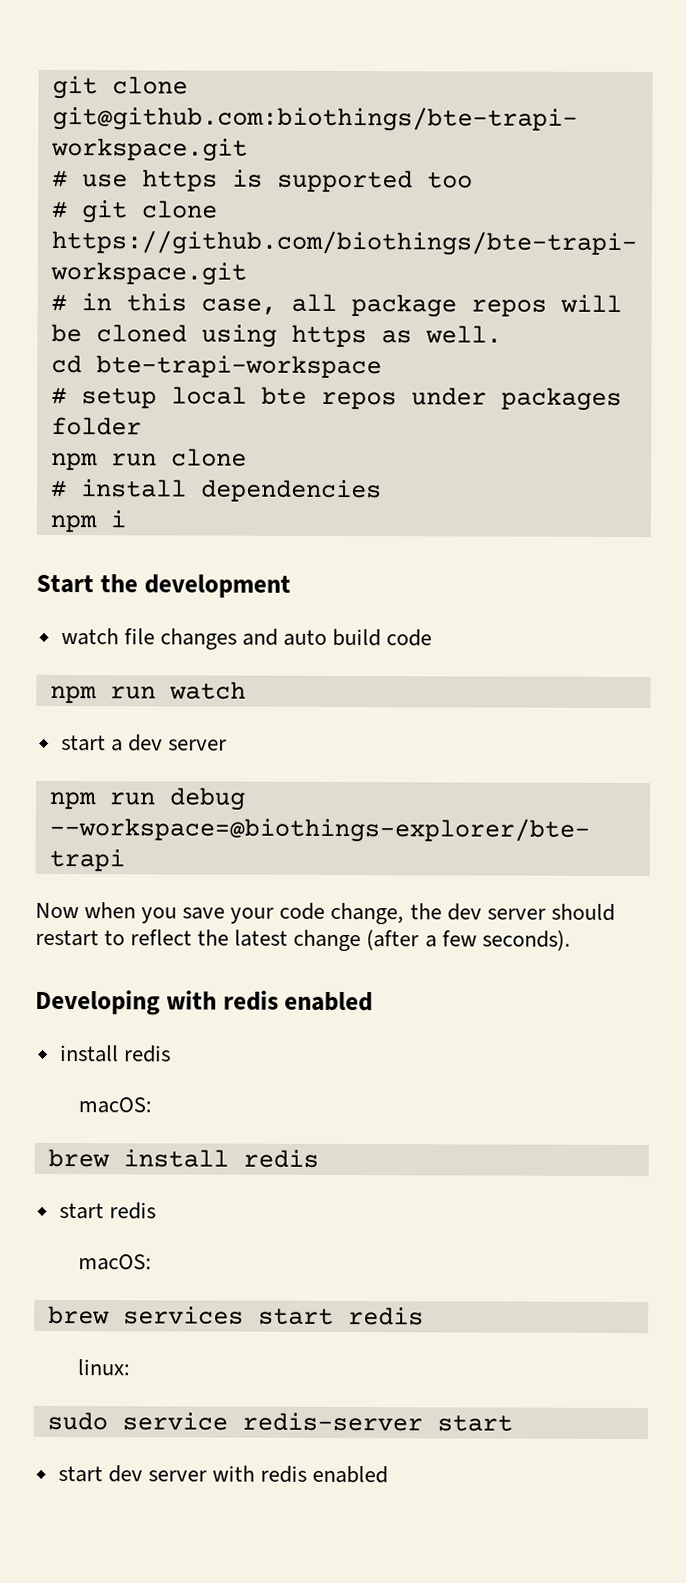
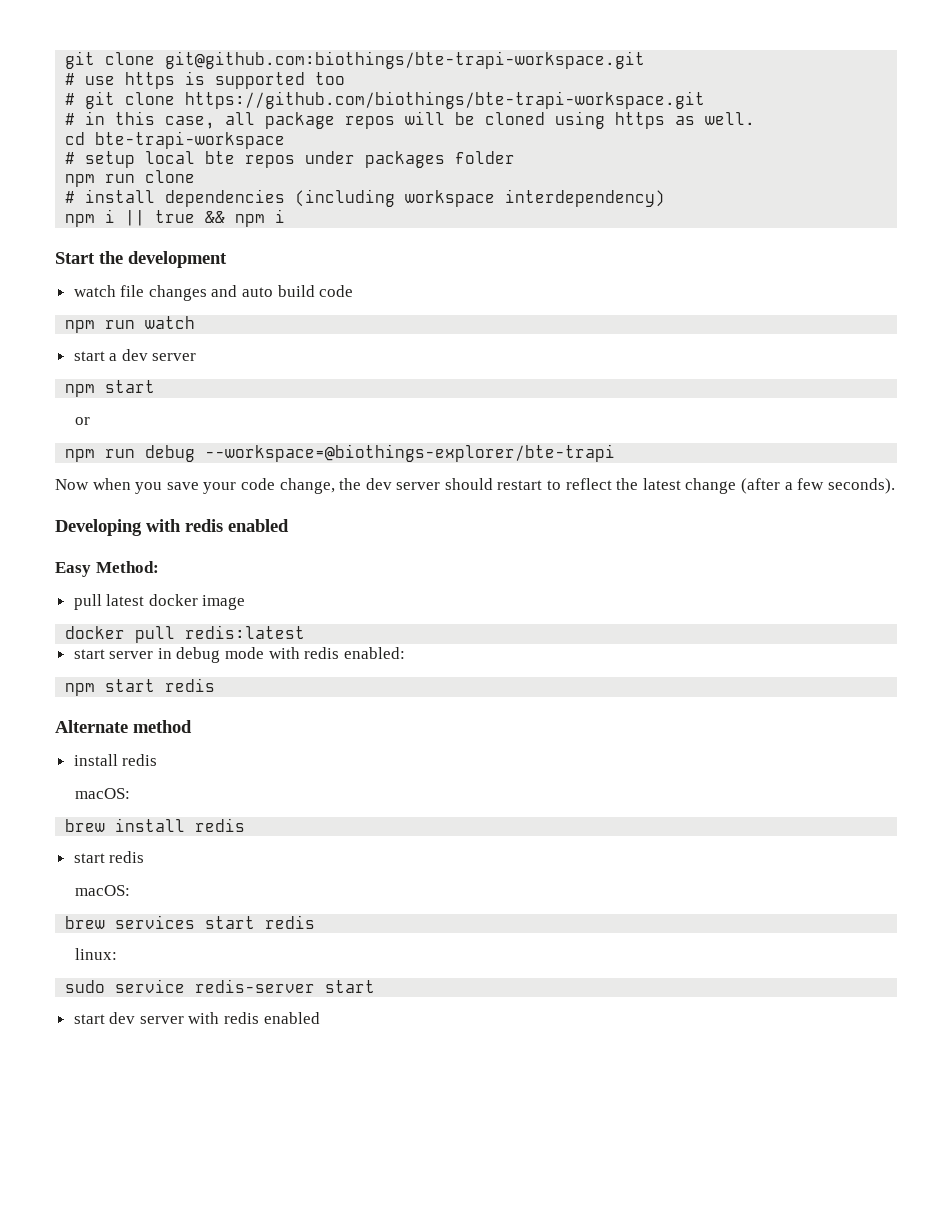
[49,510,126,533] // npm i -> [295,189,666,207] [65,209,286,227] (including workspace interdependency) // npm i || true && npm i
(227, 745) none -> [65,380,156,397] [75,417,91,425] // npm start // or
(374, 1001) none -> [55,561,159,577] [73,594,246,610] [65,625,306,643] [73,647,405,663] [65,678,216,696] [55,720,192,733] // Easy Method: // pull latest docker image // docker pull redis:latest // start server in debug mode with redis enabled: // npm start redis // Alternate method

